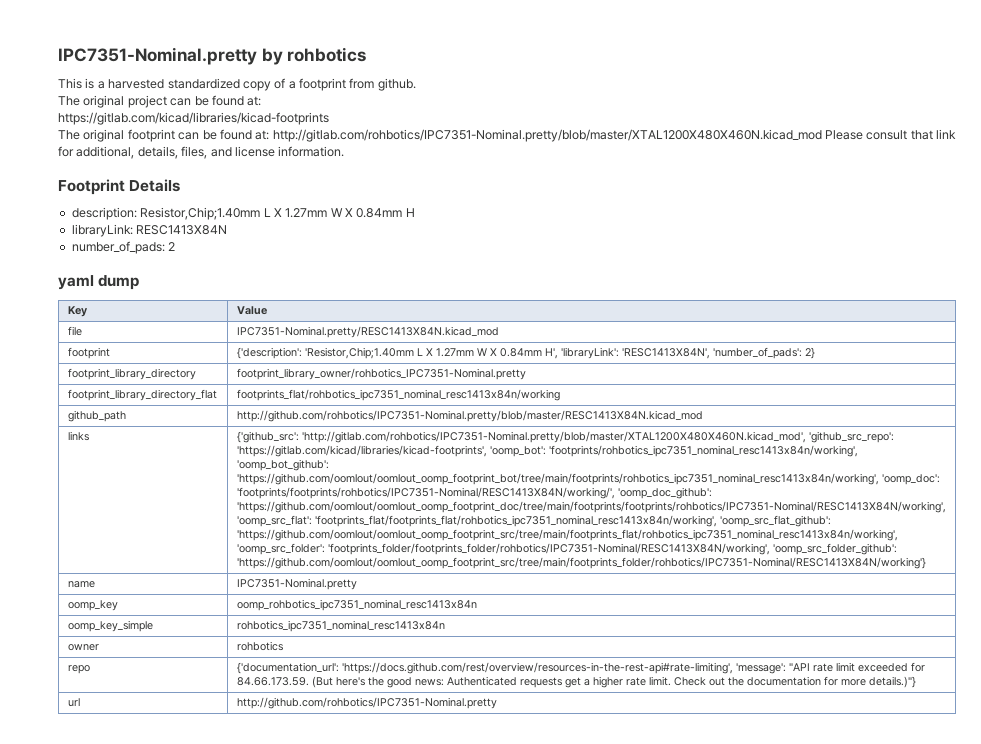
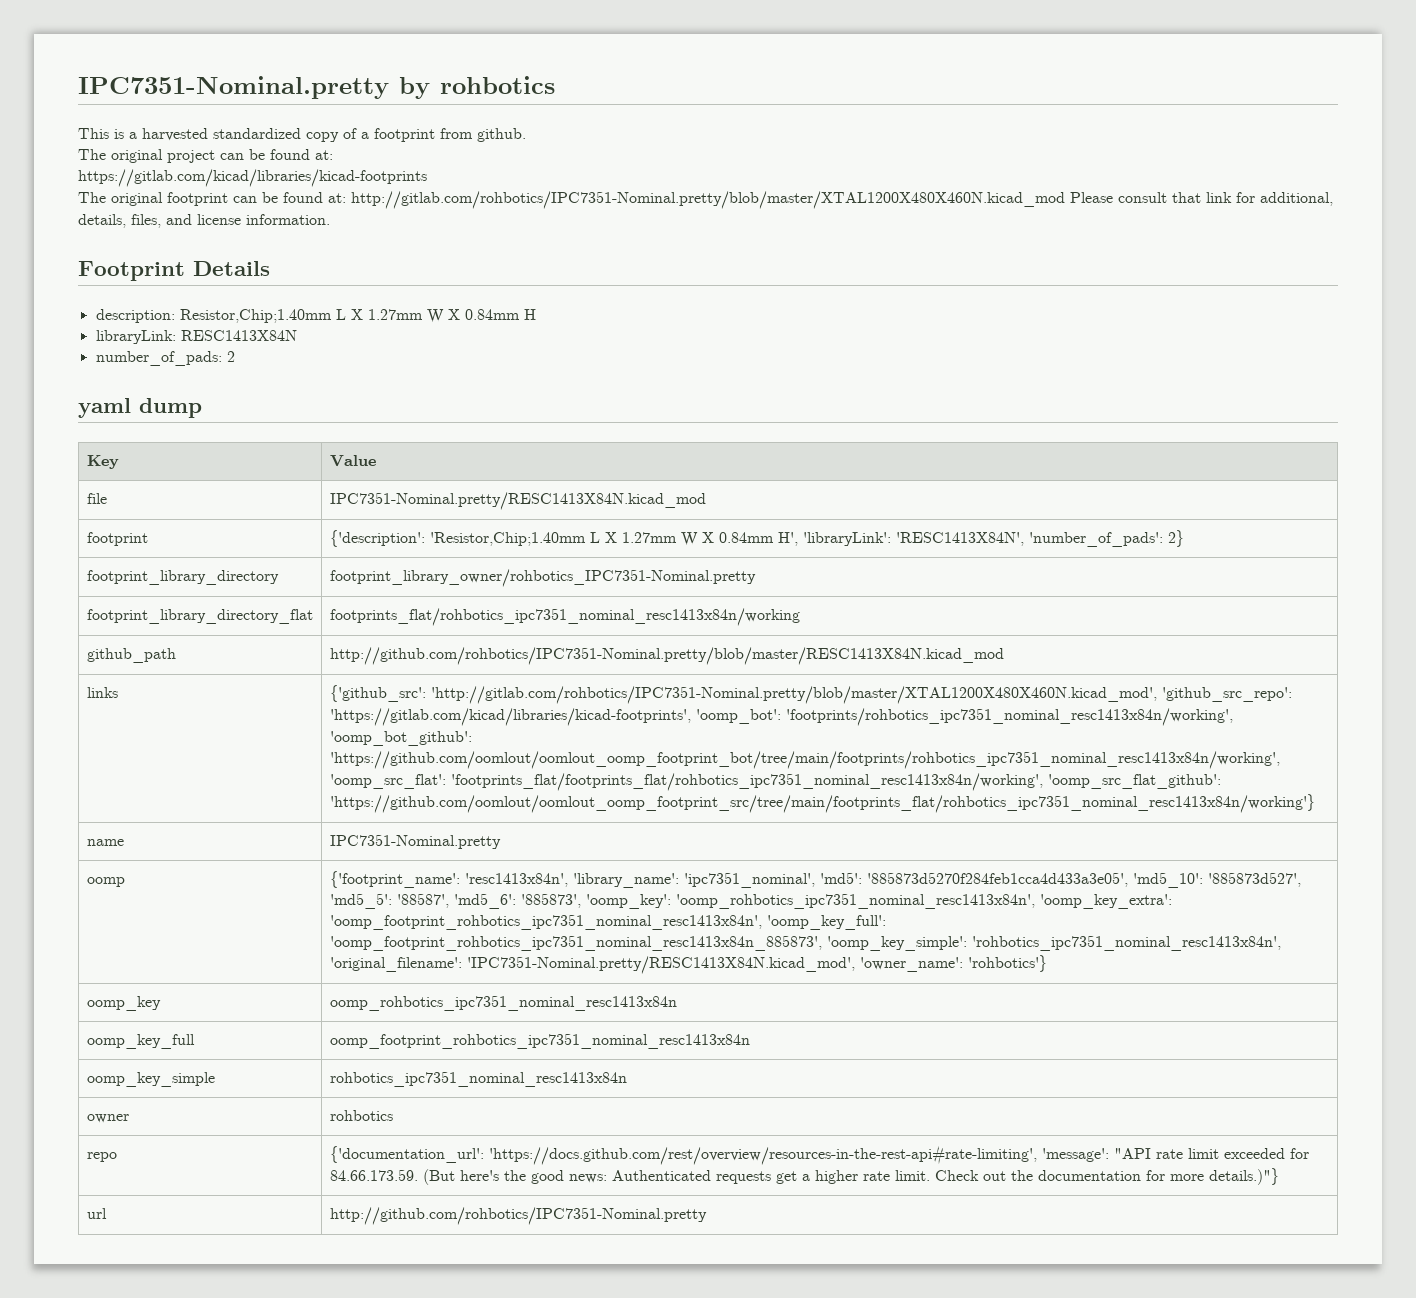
[881,474,940,485] [236,487,712,499] [236,501,946,513] [236,515,831,527] [236,529,898,541] [236,543,897,555] [236,557,926,569] [67,581,95,588] [236,578,357,590] 'oomp_doc': 'footprints/footprints/rohbotics/IPC7351-Nominal/RESC1413X84N/working/', 'oomp_doc_github': 'https://github.com/oomlout/oomlout_oomp_footprint_doc/tree/main/footprints/footprints/rohbotics/IPC7351-Nominal/RESC1413X84N/working', 'oomp_src_flat': 'footprints_flat/footprints_flat/rohbotics_ipc7351_nominal_resc1413x84n/working', 'oomp_src_flat_github': 'https://github.com/oomlout/oomlout_oomp_footprint_src/tree/main/footprints_flat/rohbotics_ipc7351_nominal_resc1413x84n/working', 'oomp_src_folder': 'footprints_folder/footprints_folder/rohbotics/IPC7351-Nominal/RESC1413X84N/working', 'oomp_src_folder_github': 'https://github.com/oomlout/oomlout_oomp_footprint_src/tree/main/footprints_folder/rohbotics/IPC7351-Nominal/RESC1413X84N/working'} // name | IPC7351-Nominal.pretty -> [329,773,1221,791] [329,794,1315,813] [86,839,124,846] [329,834,501,849] [86,877,125,887] [329,871,1301,888] [329,893,1172,909] [329,914,886,930] [329,935,1281,951] [329,955,1047,974] 'oomp_src_flat': 'footprints_flat/footprints_flat/rohbotics_ipc7351_nominal_resc1413x84n/working', 'oomp_src_flat_github': 'https://github.com/oomlout/oomlout_oomp_footprint_src/tree/main/footprints_flat/rohbotics_ipc7351_nominal_resc1413x84n/working'} // name | IPC7351-Nominal.pretty // oomp | {'footprint_name': 'resc1413x84n', 'library_name': 'ipc7351_nominal', 'md5': '885873d5270f284feb1cca4d433a3e05', 'md5_10': '885873d527', 'md5_5': '88587', 'md5_6': '885873', 'oomp_key': 'oomp_rohbotics_ipc7351_nominal_resc1413x84n', 'oomp_key_extra': 'oomp_footprint_rohbotics_ipc7351_nominal_resc1413x84n', 'oomp_key_full': 'oomp_footprint_rohbotics_ipc7351_nominal_resc1413x84n_885873', 'oomp_key_simple': 'rohbotics_ipc7351_nominal_resc1413x84n', 'original_filename': 'IPC7351-Nominal.pretty/RESC1413X84N.kicad_mod', 'owner_name': 'rohbotics'}
(477, 605) none -> [86,1034,195,1049] [329,1033,750,1049] // oomp_key_full | oomp_footprint_rohbotics_ipc7351_nominal_resc1413x84n

